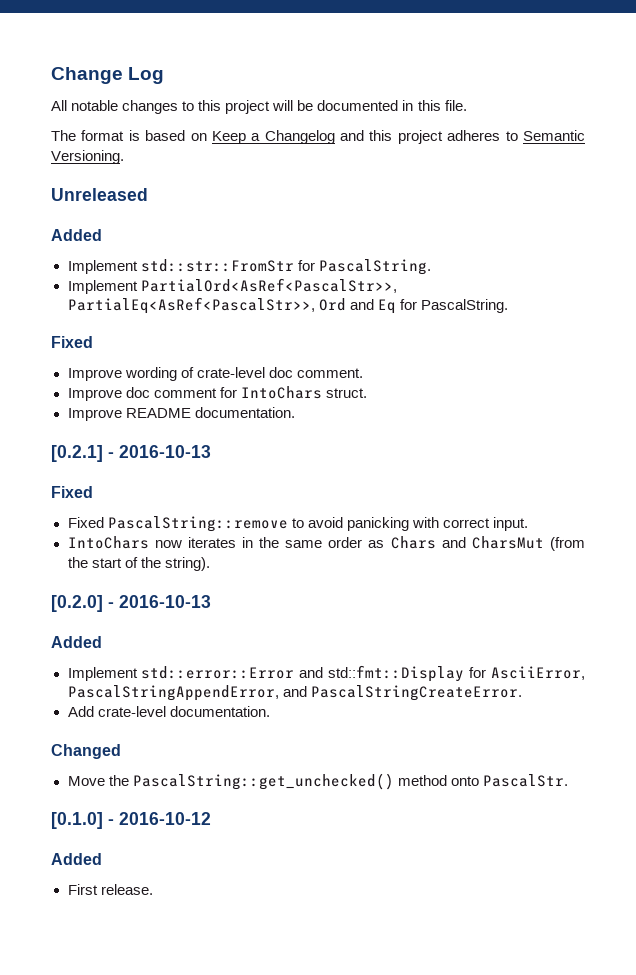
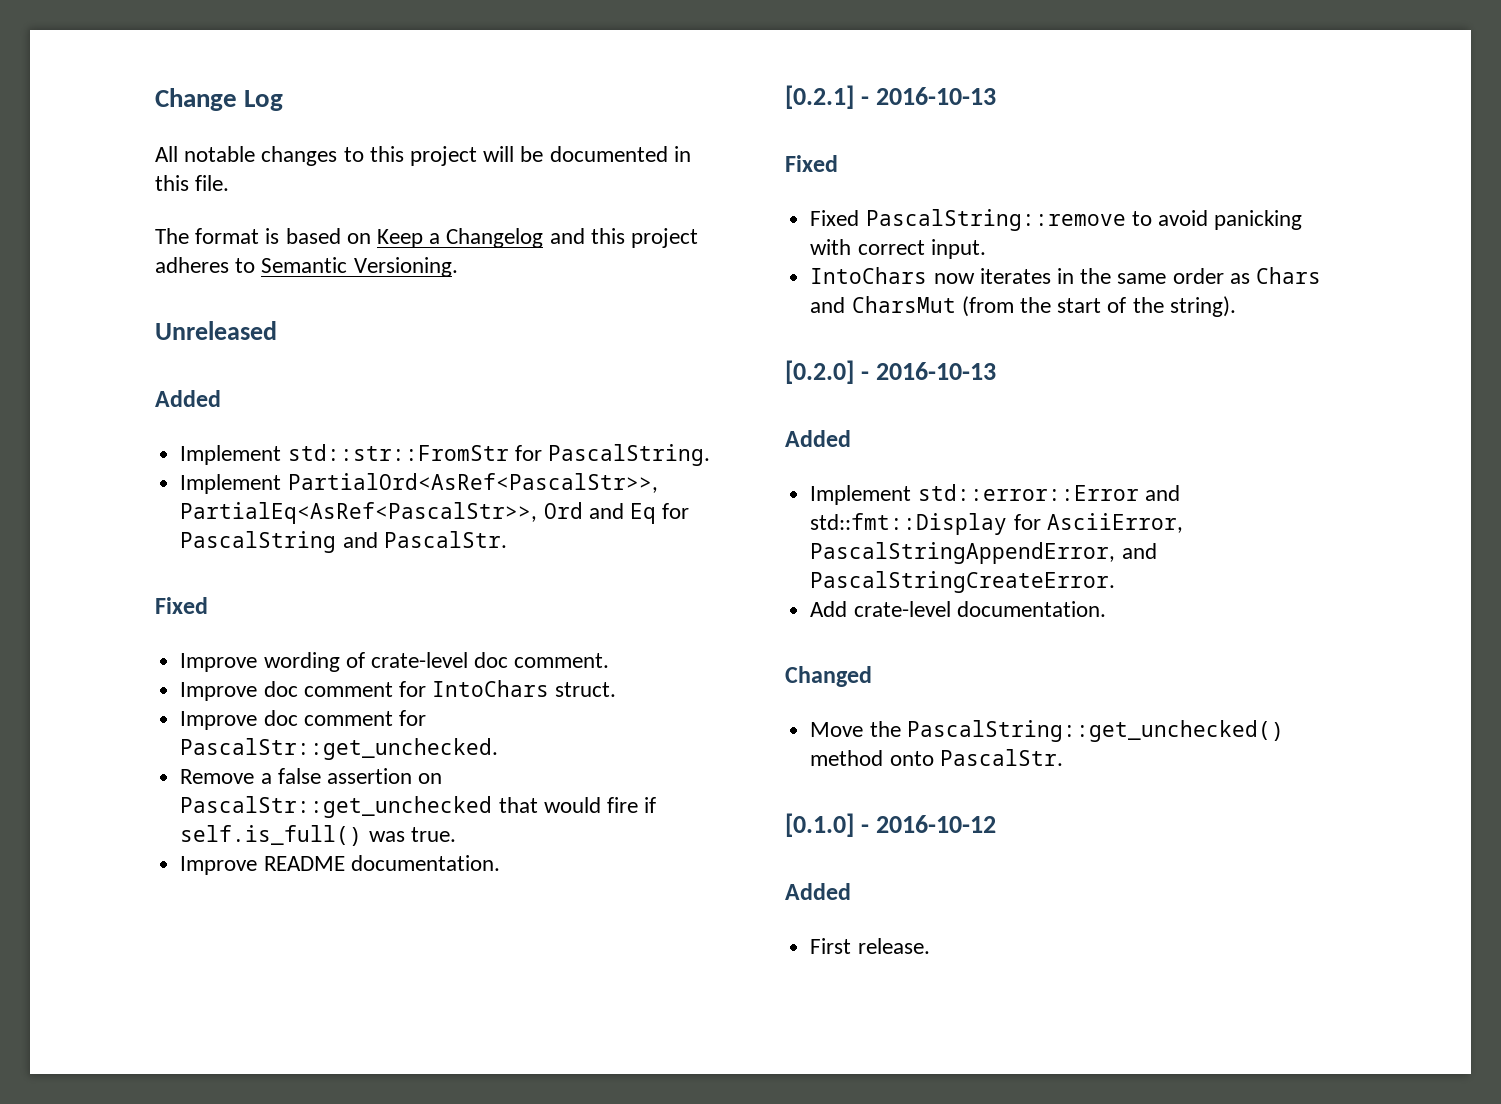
[420,299,508,313] PascalString. -> [180,531,507,553] PascalString and PascalStr.
(367, 393) none -> [180,710,426,730] [180,738,499,760] [180,768,443,784] [180,796,657,818] [180,825,456,846] // Improve doc comment for PascalStr::get_unchecked. // Remove a false assertion on PascalStr::get_unchecked that would fire if self.is_full() was true.

